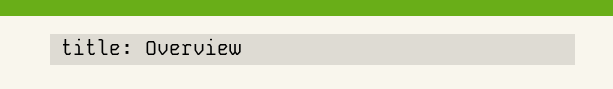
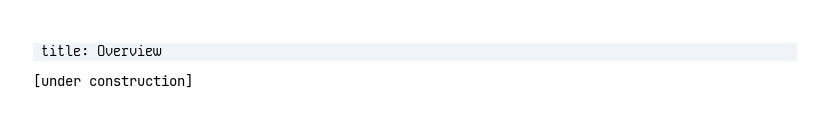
(242, 46) none -> [33,74,193,88] // [under construction]

